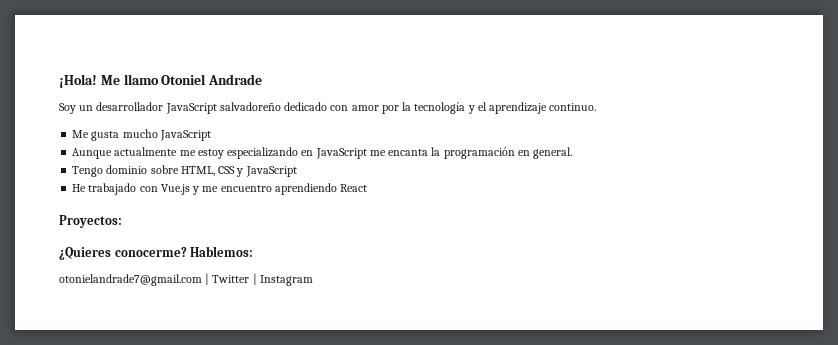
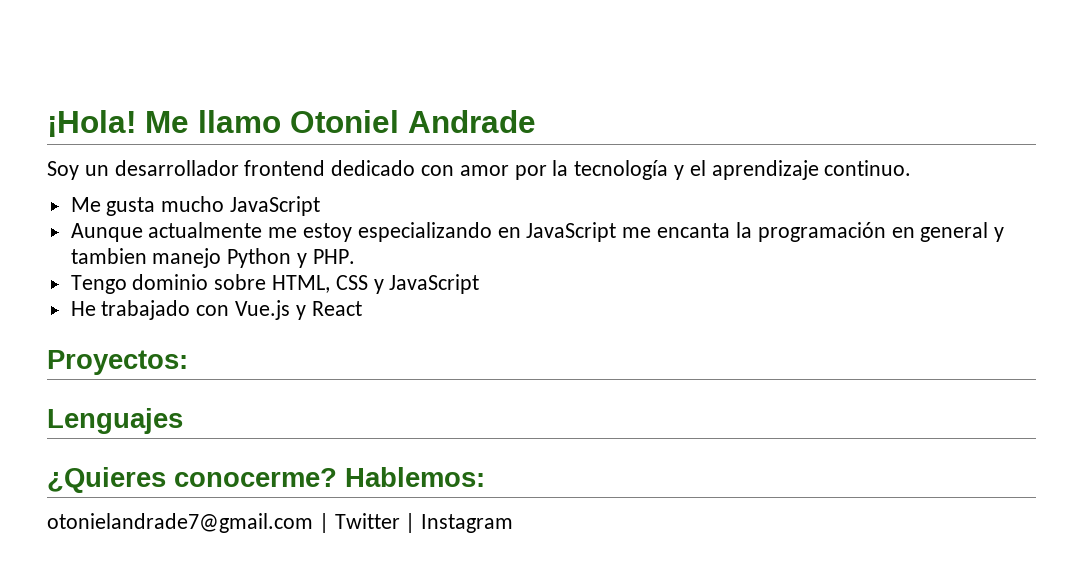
[165,102,281,114] JavaScript salvadoreño -> [244,160,326,176] frontend
[533,147,573,159] general. -> [920,222,1005,242] [70,248,355,268] general y tambien manejo Python y PHP.
[202,183,337,195] me encuentro aprendiendo -> (306, 312) none
(122, 221) none -> [47,408,183,434] // Lenguajes

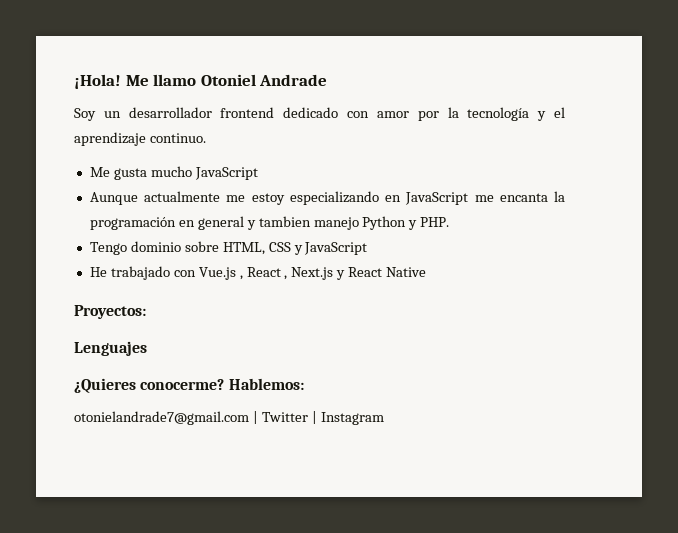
(291, 310) none -> [239,267,334,280] , React , Next.js
(362, 308) none -> [386,267,427,277] Native

